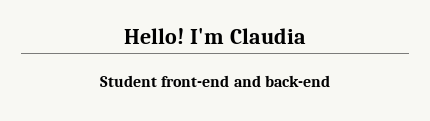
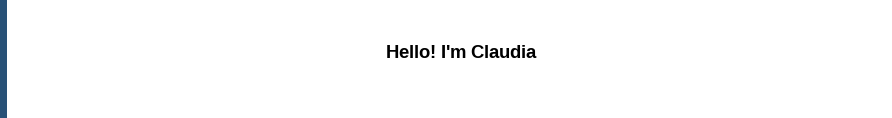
[100,75,330,87] // Student front-end and back-end -> (537, 51) none

